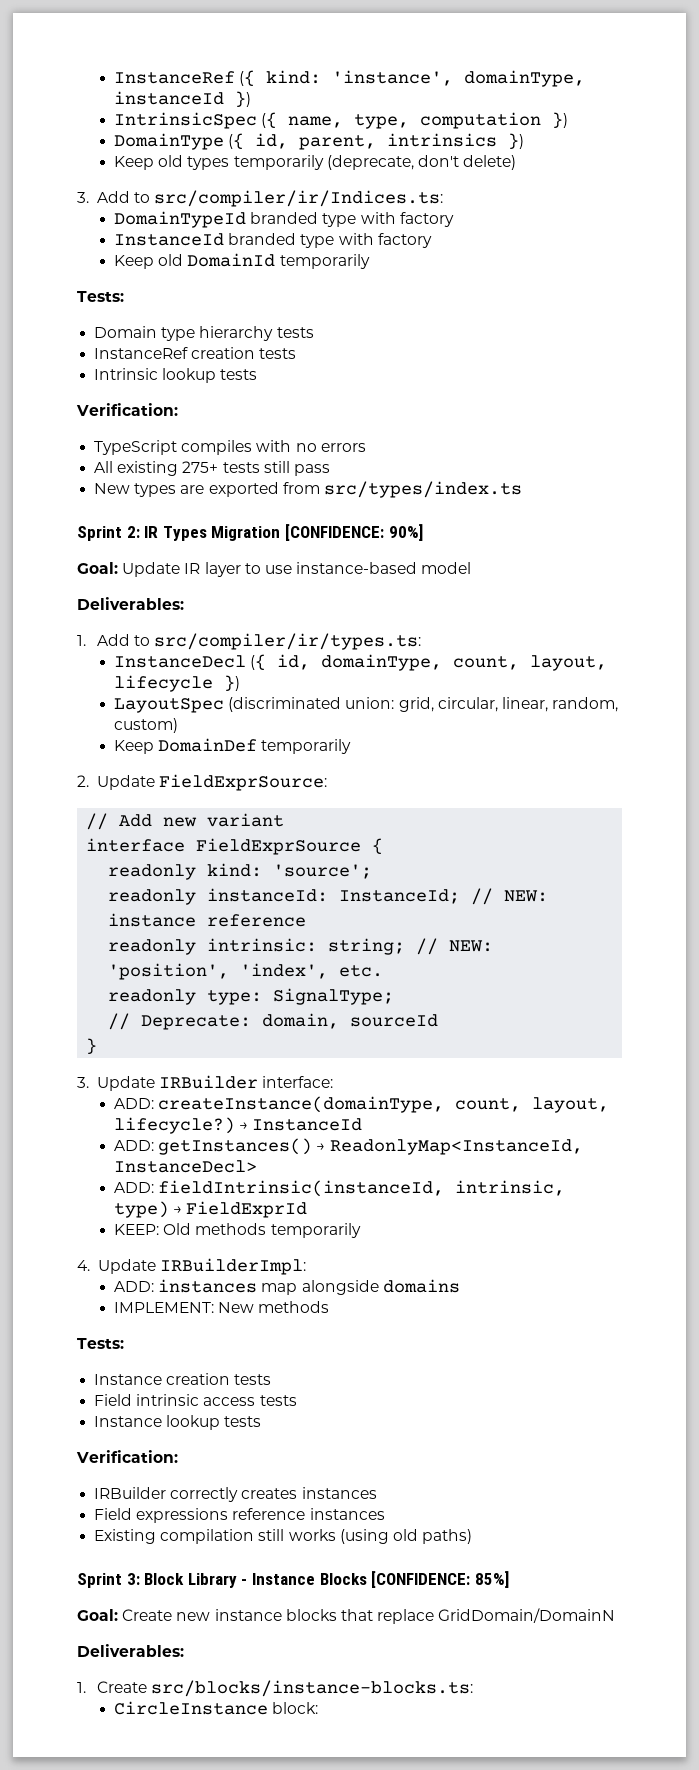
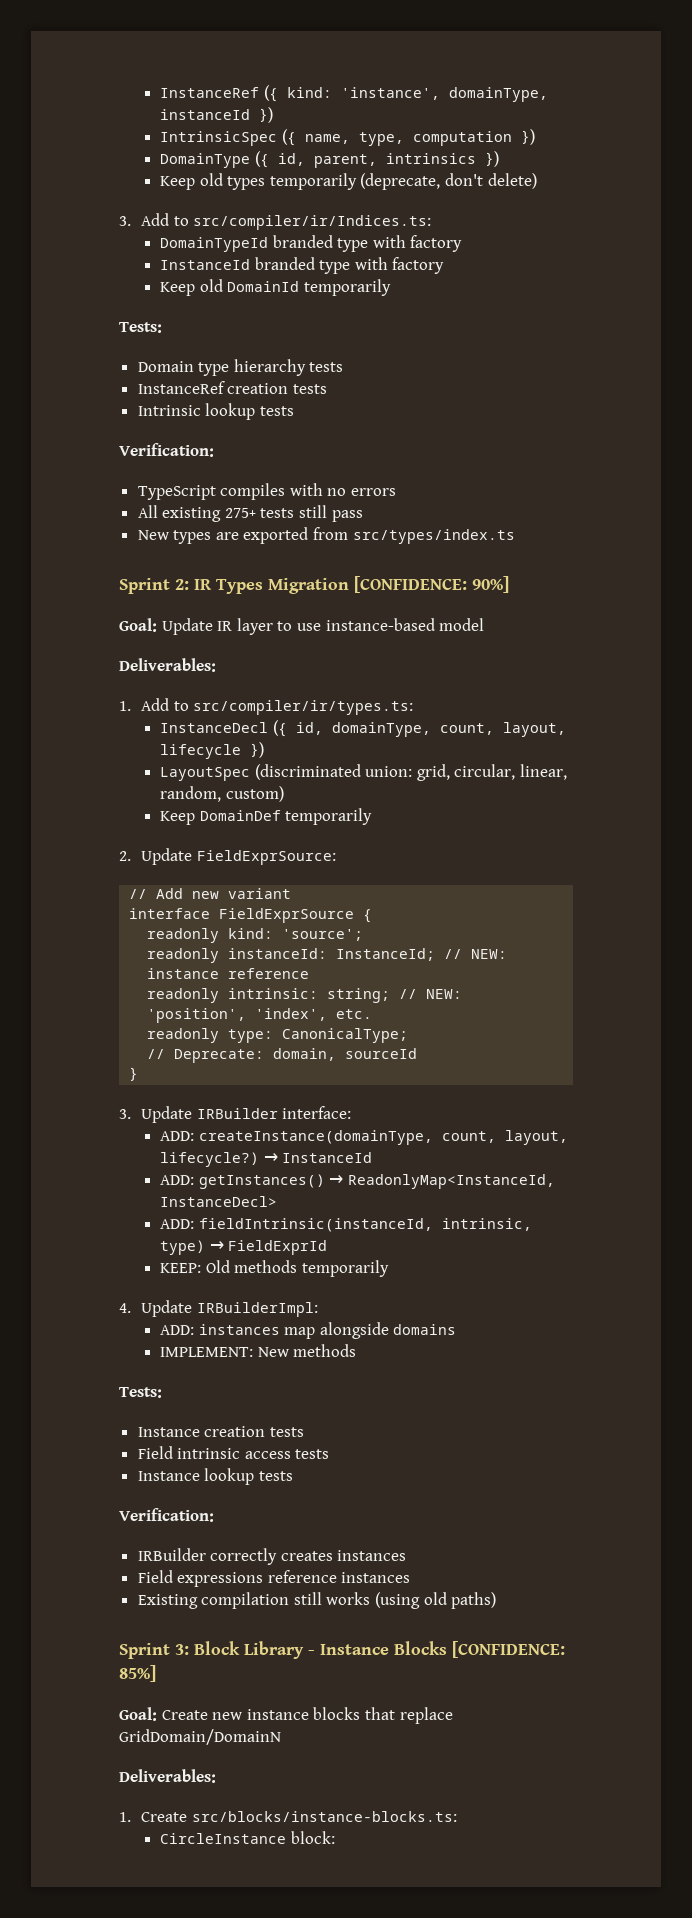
[273,988,395,1005] SignalType; -> [282,1028,409,1043] CanonicalType;

